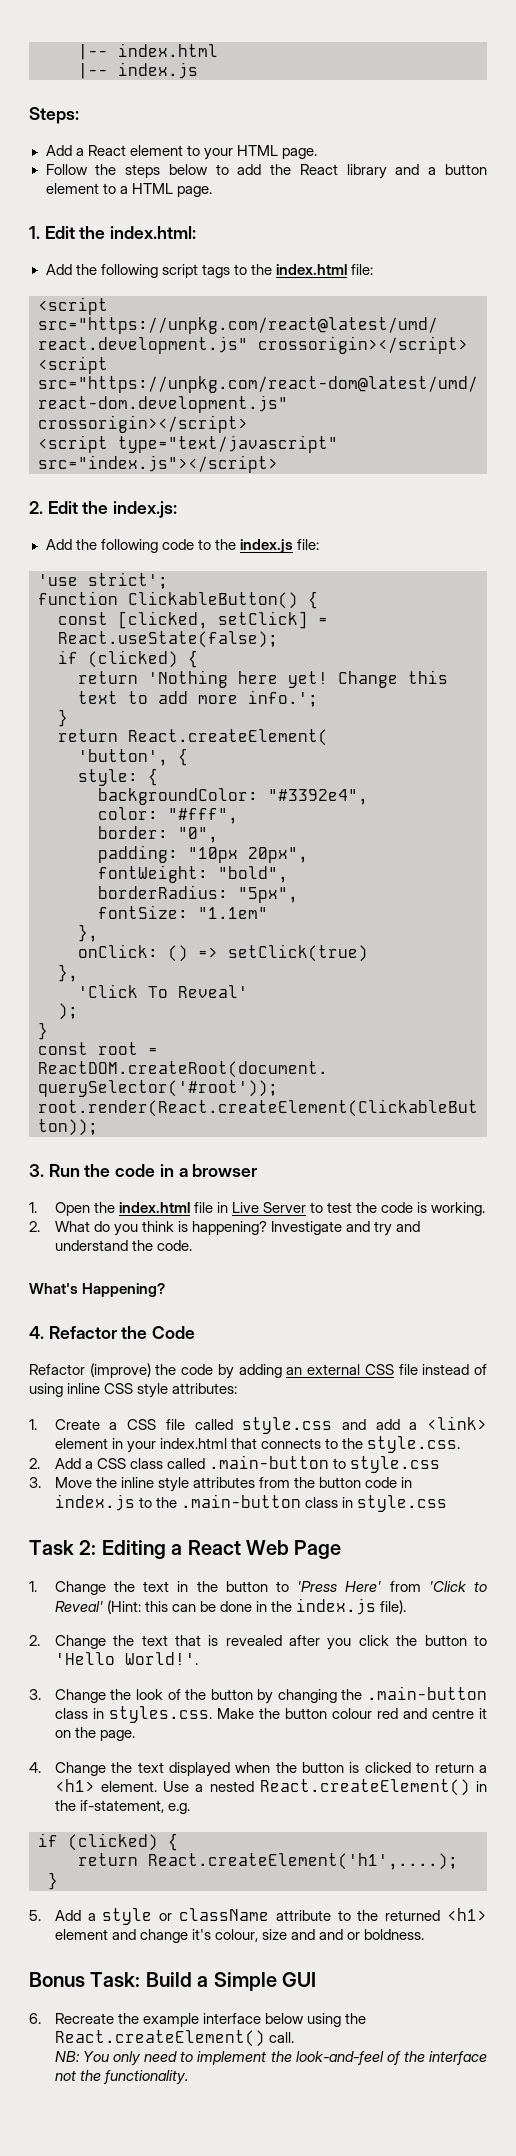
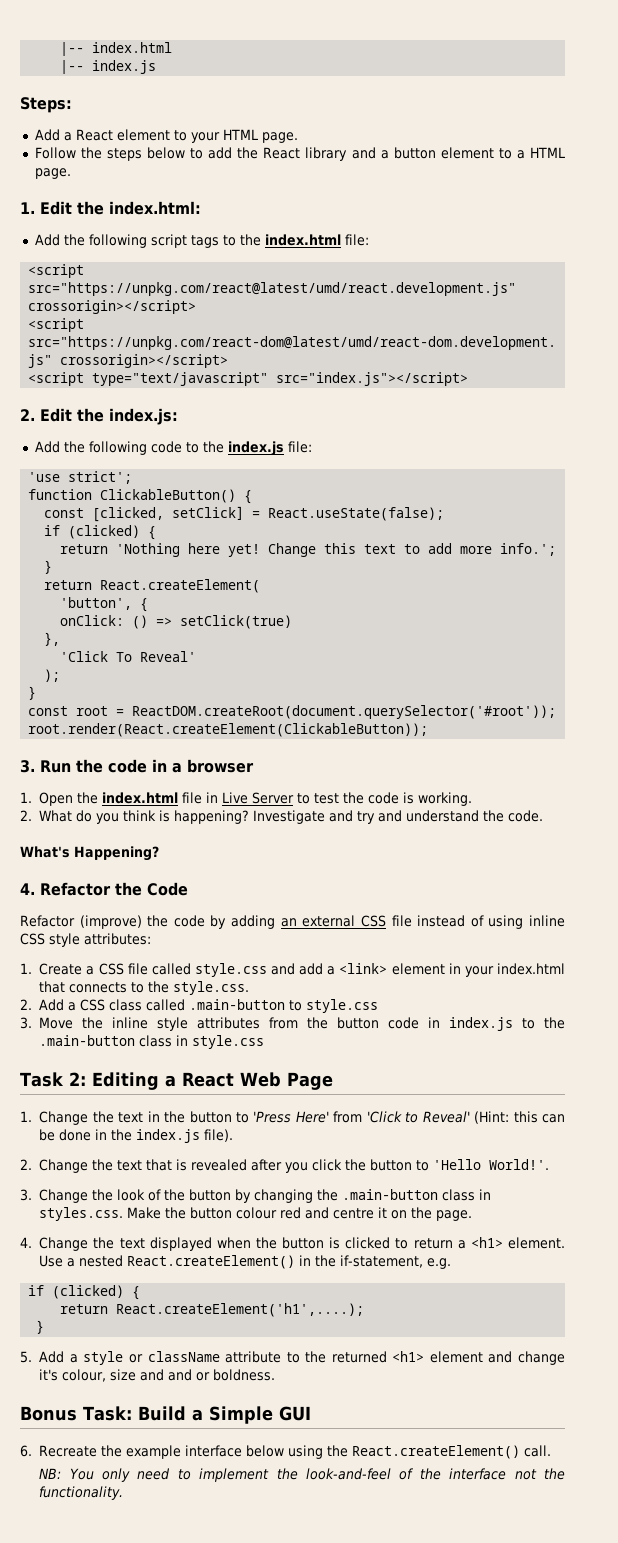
[78,768,158,786] [98,788,368,805] [98,807,238,824] [98,826,218,843] [98,845,308,863] [98,865,288,883] [98,885,298,903] [98,905,268,919] [78,924,98,942] // style: { // backgroundColor: "#3392e4", // color: "#fff", // border: "0", // padding: "10px 20px", // fontWeight: "bold", // borderRadius: "5px", // fontSize: "1.1em" // }, -> (149, 605) none

